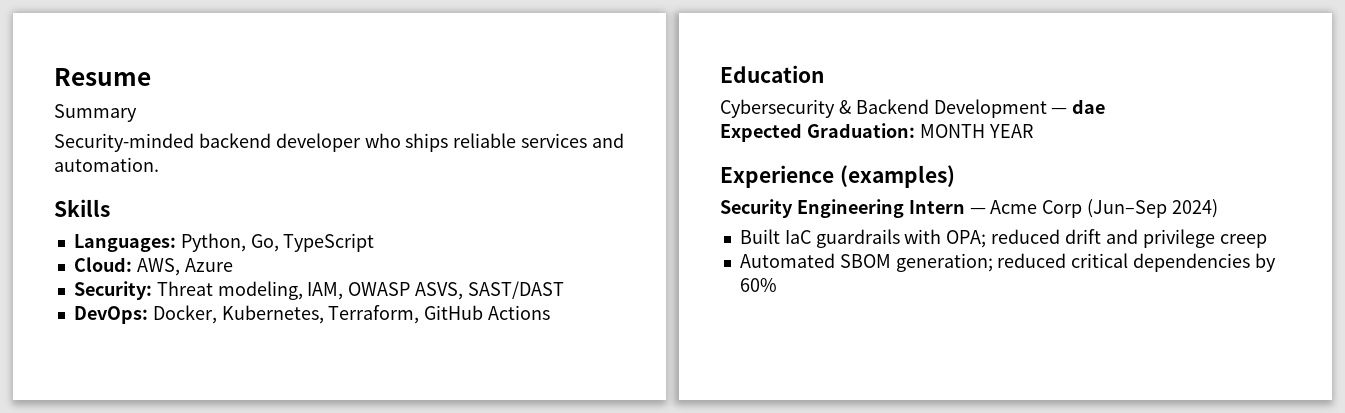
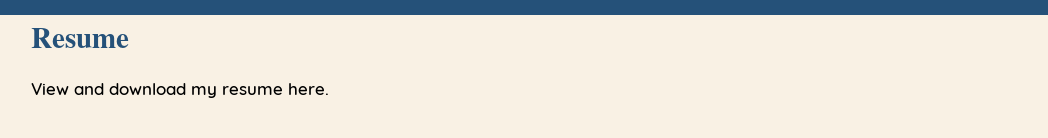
[54,104,137,122] [54,133,625,152] [54,157,159,172] [54,199,110,217] [73,233,375,252] [73,257,233,276] [73,281,564,300] [73,305,551,324] [720,65,824,83] [720,99,1106,118] [720,123,1033,142] [720,165,955,188] [720,199,1219,218] [739,229,1267,248] [739,253,1276,272] [739,278,777,292] Summary // Security‑minded backend developer who ships reliable services and automation. // Skills // Languages: Python, Go, TypeScript // Cloud: AWS, Azure // Security: Threat modeling, IAM, OWASP ASVS, SAST/DAST // DevOps: Docker, Kubernetes, Terraform, GitHub Actions // Education // Cybersecurity & Backend Development — dae // Expected Graduation: MONTH YEAR // Experience (examples) // Security Engineering Intern — Acme Corp (Jun–Sep 2024) // Built IaC guardrails with OPA; reduced drift and privilege creep // Automated SBOM generation; reduced critical dependencies by 60% -> [31,83,329,98] View and download my resume here.

